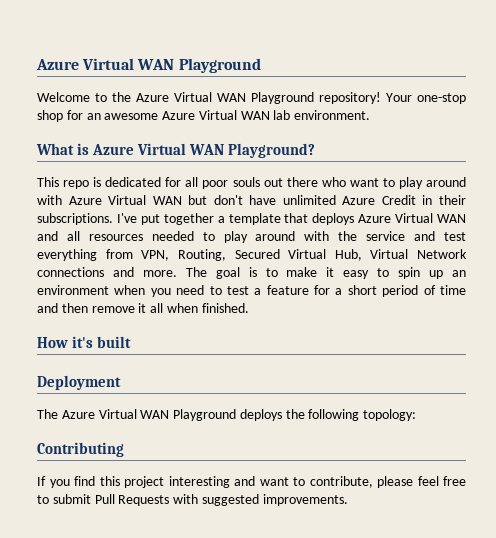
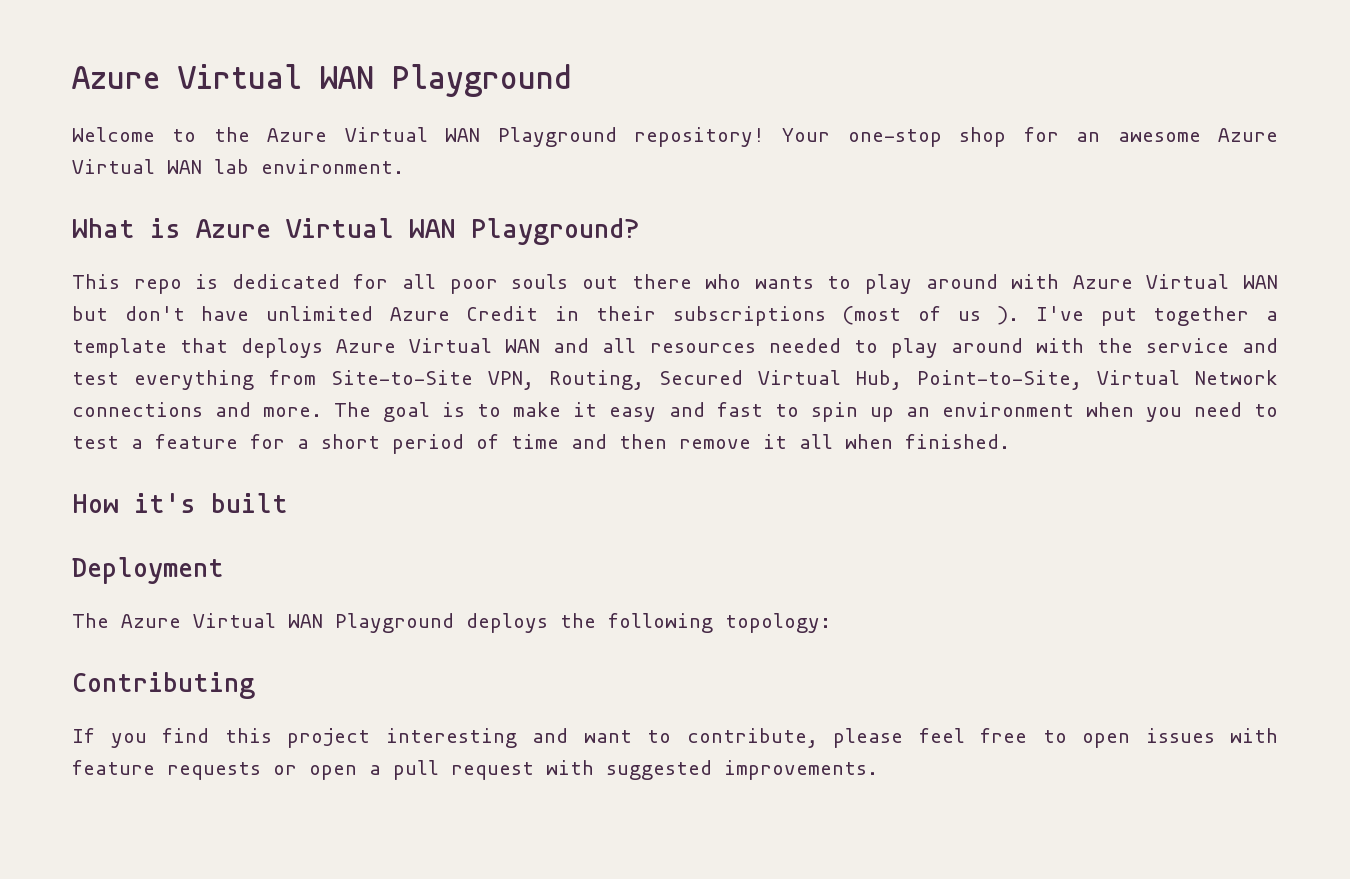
[349,178,379,187] want -> [754,276,814,289] wants
[37,213,113,225] subscriptions. -> [672,306,1020,326] subscriptions (most of us ).
(133, 254) none -> [331,370,473,385] Site-to-Site
(362, 255) none -> [917,370,1082,390] Point-to-Site,
(370, 274) none -> [668,402,763,417] and fast
[52,494,170,506] submit Pull Requests -> [1082,728,1278,748] [72,760,534,780] open issues with feature requests or open a pull request

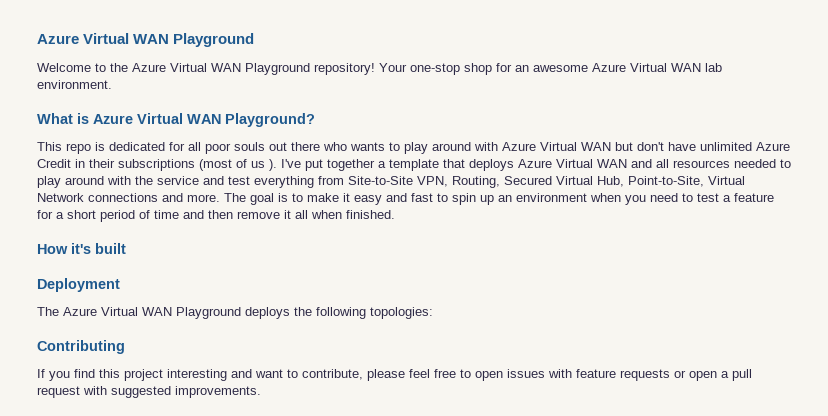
[725,613,831,633] topology: -> [370,307,433,319] topologies:

